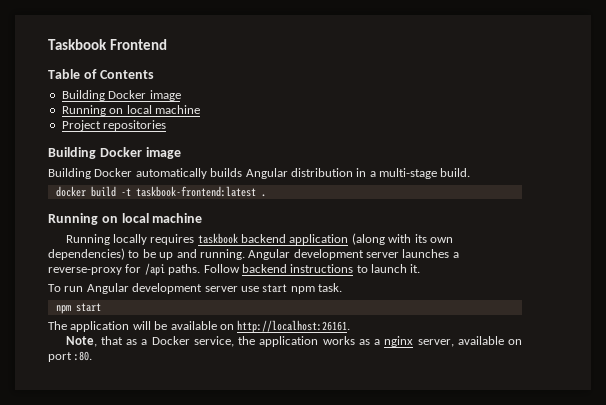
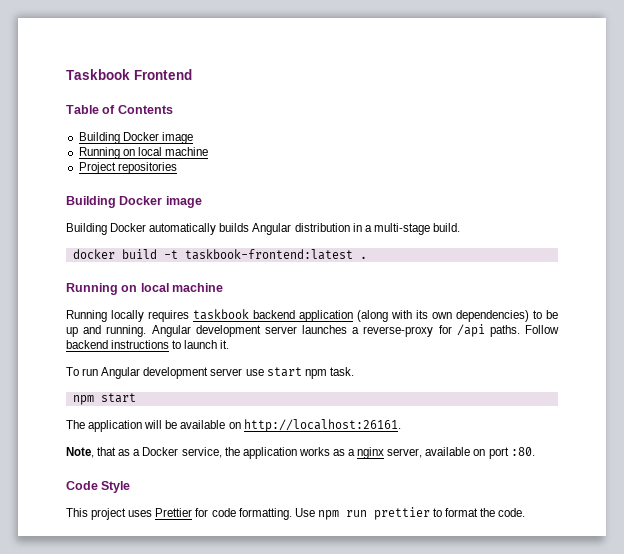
(93, 356) none -> [66,481,131,493] [66,507,526,520] // Code Style // This project uses Prettier for code formatting. Use npm run prettier to format the code.

